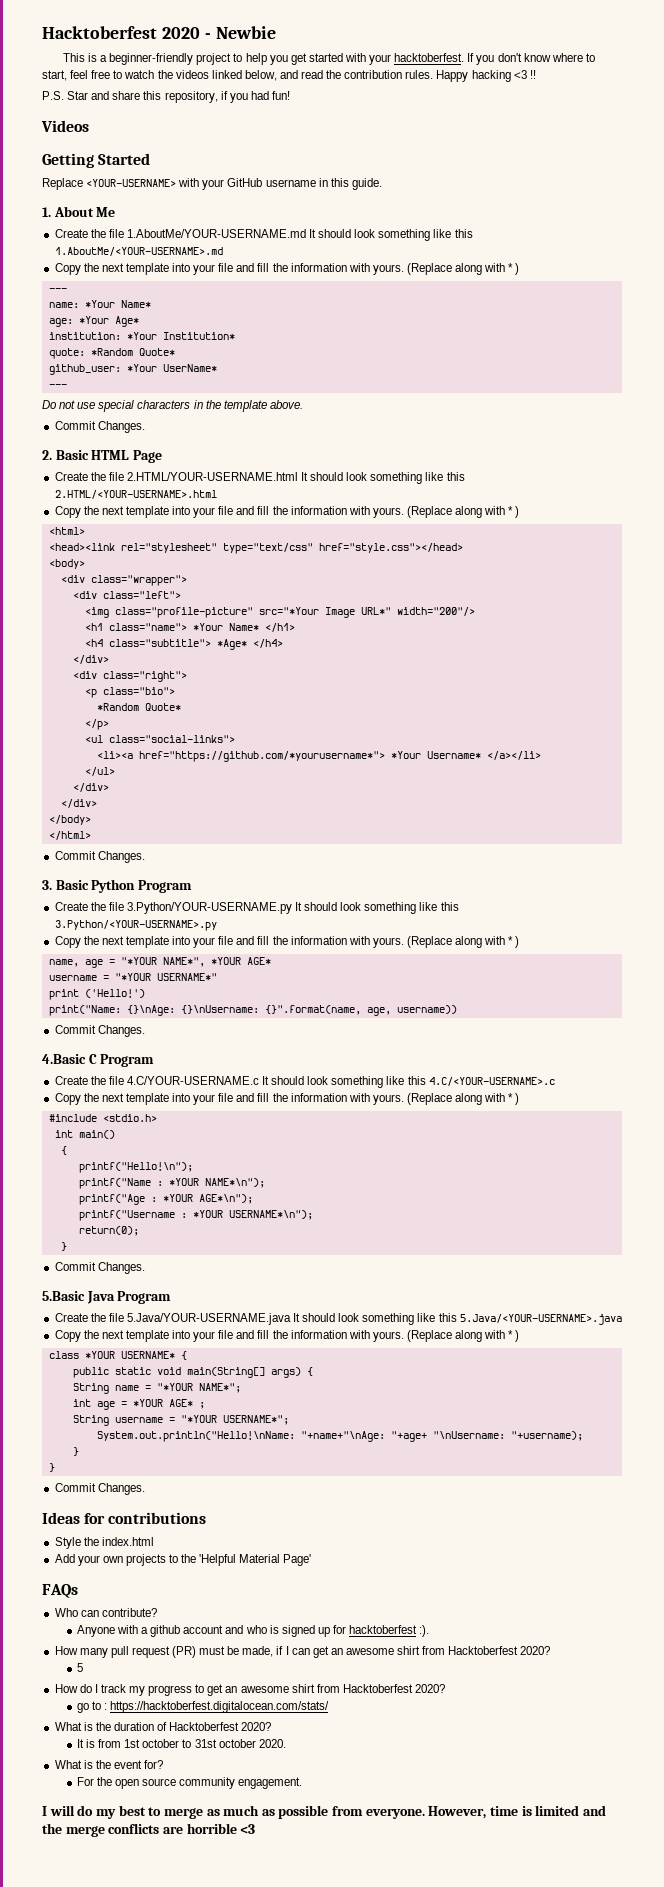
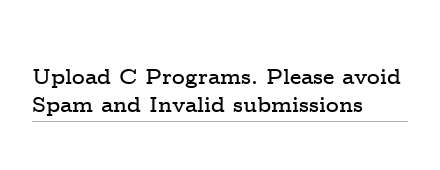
[42,26,276,39] [62,53,595,65] [42,70,536,82] [42,91,290,103] [41,120,89,132] [42,153,151,168] [42,178,382,190] [42,206,116,217] [54,229,473,241] [54,247,223,256] [54,263,520,275] [48,288,67,292] [48,300,151,308] [48,316,139,327] [48,332,235,340] [48,348,175,359] [48,364,217,375] [48,384,67,388] [42,400,303,412] [54,421,145,433] [42,450,162,463] [54,472,465,484] [54,490,217,499] [54,506,520,518] [48,527,85,535] [48,543,463,554] [48,559,85,569] [60,575,187,586] [72,591,181,599] [84,607,475,618] [84,623,295,632] [84,639,283,650] [72,655,109,664] [72,671,187,682] [84,687,175,698] [96,703,181,711] [84,719,109,730] [84,735,235,743] [96,751,541,762] [84,767,115,776] [72,783,109,792] [60,799,97,808] [48,815,91,825] [48,831,91,840] [54,851,145,863] [42,879,192,893] [54,902,459,914] [54,920,217,931] [54,936,520,948] [48,957,271,968] [48,973,217,981] [48,989,145,1000] [48,1005,457,1016] [54,1025,145,1037] [42,1054,155,1067] [54,1076,555,1088] [54,1093,520,1105] [48,1114,157,1122] [54,1130,115,1139] [60,1146,67,1155] [78,1162,193,1173] [78,1178,265,1189] [78,1194,253,1205] [78,1210,313,1221] [78,1226,139,1236] [60,1242,67,1251] [54,1262,145,1274] [42,1291,172,1304] [54,1313,622,1325] [54,1330,520,1342] [48,1351,187,1360] [72,1367,313,1378] [72,1383,241,1394] [72,1399,205,1410] [72,1415,289,1426] [96,1431,583,1442] [72,1447,79,1456] [48,1463,55,1472] [54,1483,145,1495] [42,1512,207,1524] [54,1537,154,1549] [54,1554,312,1566] [42,1584,78,1598] [54,1608,157,1617] [76,1625,430,1637] [54,1646,551,1658] [76,1663,83,1672] [54,1684,446,1696] [76,1701,330,1713] [54,1722,272,1731] [76,1739,286,1748] [54,1760,164,1769] [76,1777,303,1789] [42,1805,606,1819] [42,1823,256,1837] Hacktoberfest 2020 - Newbie // This is a beginner-friendly project to help you get started with your hacktoberfest. If you don't know where to start, feel free to watch the videos linked below, and read the contribution rules. Happy hacking <3 !! // P.S. Star and share this repository, if you had fun! // Videos // Getting Started // Replace <YOUR-USERNAME> with your GitHub username in this guide. // 1. About Me // Create the file 1.AboutMe/YOUR-USERNAME.md It should look something like this 1.AboutMe/<YOUR-USERNAME>.md // Copy the next template into your file and fill the information with yours. (Replace along with * ) // --- // name: *Your Name* // age: *Your Age* // institution: *Your Institution* // quote: *Random Quote* // github_user: *Your UserName* // --- // Do not use special characters in the template above. // Commit Changes. // 2. Basic HTML Page // Create the file 2.HTML/YOUR-USERNAME.html It should look something like this 2.HTML/<YOUR-USERNAME>.html // Copy the next template into your file and fill the information with yours. (Replace along with * ) // <html> // <head><link rel="stylesheet" type="text/css" href="style.css"></head> // <body> // <div class="wrapper"> // <div class="left"> // <img class="profile-picture" src="*Your Image URL*" width="200"/> // <h1 class="name"> *Your Name* </h1> // <h4 class="subtitle"> *Age* </h4> // </div> // <div class="right"> // <p class="bio"> // *Random Quote* // </p> // <ul class="social-links"> // <li><a href="https://github.com/*yourusername*"> *Your Username* </a></li> // </ul> // </div> // </div> // </body> // </html> // Commit Changes. // 3. Basic Python Program // Create the file 3.Python/YOUR-USERNAME.py It should look something like this 3.Python/<YOUR-USERNAME>.py // Copy the next template into your file and fill the information with yours. (Replace along with * ) // name, age = "*YOUR NAME*", *YOUR AGE* // username = "*YOUR USERNAME*" // print ('Hello!') // print("Name: {}\nAge: {}\nUsername: {}".format(name, age, username)) // Commit Changes. // 4.Basic C Program // Create the file 4.C/YOUR-USERNAME.c It should look something like this 4.C/<YOUR-USERNAME>.c // Copy the next template into your file and fill the information with yours. (Replace along with * ) // #include <stdio.h> // int main() // { // printf("Hello!\n"); // printf("Name : *YOUR NAME*\n"); // printf("Age : *YOUR AGE*\n"); // printf("Username : *YOUR USERNAME*\n"); // return(0); // } // Commit Changes. // 5.Basic Java Program // Create the file 5.Java/YOUR-USERNAME.java It should look something like this 5.Java/<YOUR-USERNAME>.java // Copy the next template into your file and fill the information with yours. (Replace along with * ) // class *YOUR USERNAME* { // public static void main(String[] args) { // String name = "*YOUR NAME*"; // int age = *YOUR AGE* ; // String username = "*YOUR USERNAME*"; // System.out.println("Hello!\nName: "+name+"\nAge: "+age+ "\nUsername: "+username); // } // } // Commit Changes. // Ideas for contributions // Style the index.html // Add your own projects to the 'Helpful Material Page' // FAQs // Who can contribute? // Anyone with a github account and who is signed up for hacktoberfest :). // How many pull request (PR) must be made, if I can get an awesome shirt from Hacktoberfest 2020? // 5 // How do I track my progress to get an awesome shirt from Hacktoberfest 2020? // go to : https://hacktoberfest.digitalocean.com/stats/ // What is the duration of Hacktoberfest 2020? // It is from 1st october to 31st october 2020. // What is the event for? // For the open source community engagement. // I will do my best to merge as much as possible from everyone. However, time is limited and the merge conflicts are horrible <3 -> [32,69,401,88] [32,97,363,116] Upload C Programs. Please avoid Spam and Invalid submissions

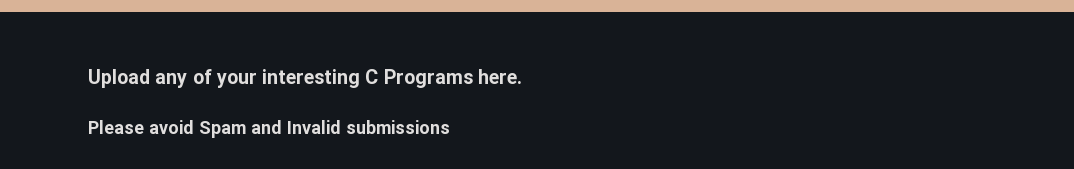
[119,69,258,88] C Programs. -> [155,69,522,88] any of your interesting C Programs here. //

